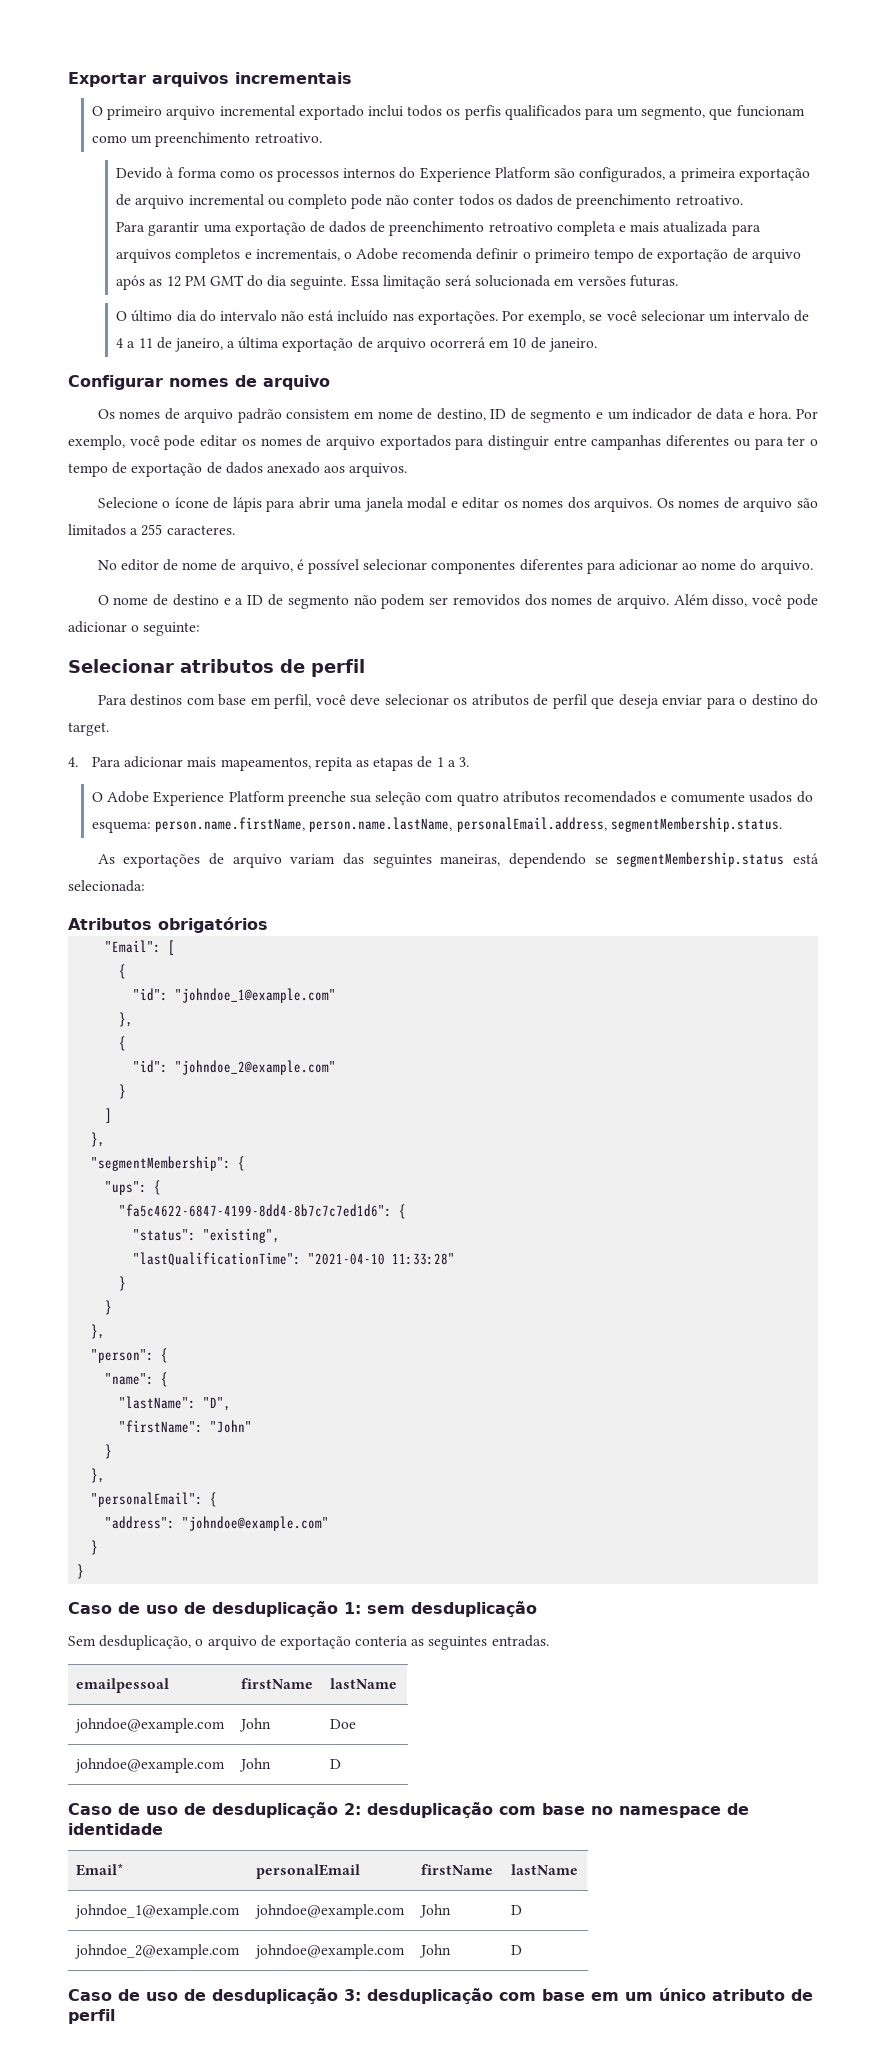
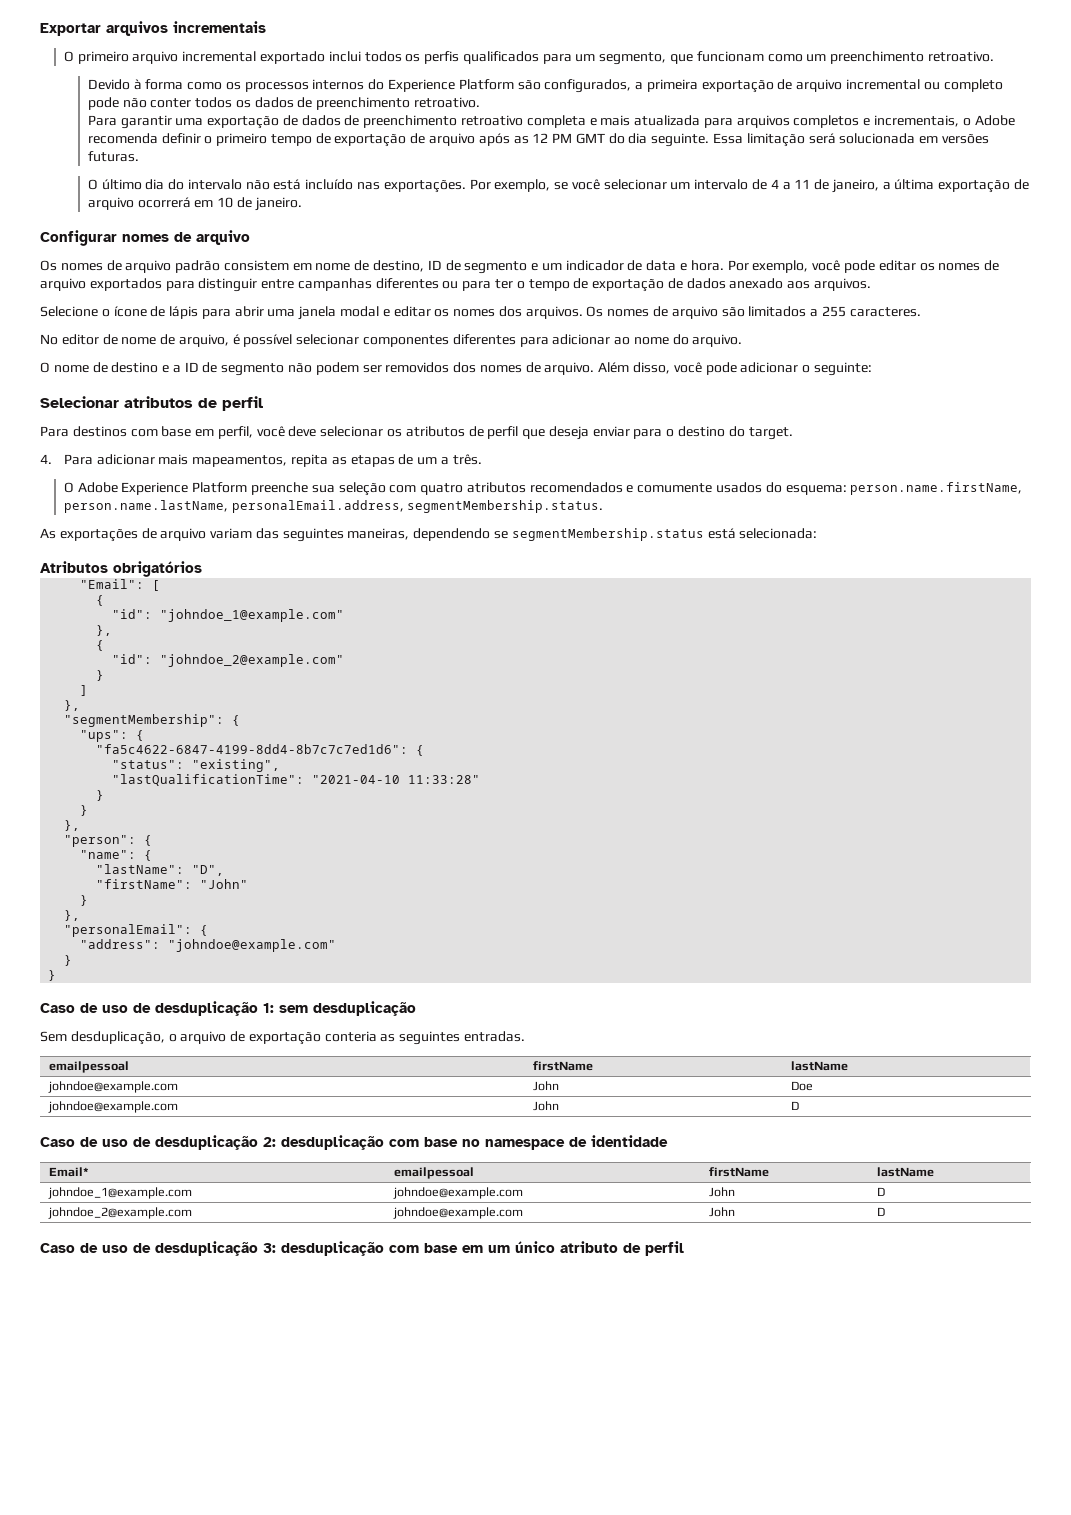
[436,757,469,767] 1 a 3. -> [417,454,482,465] um a três.
[256,1864,361,1879] personalEmail -> [393,1167,474,1179] emailpessoal

